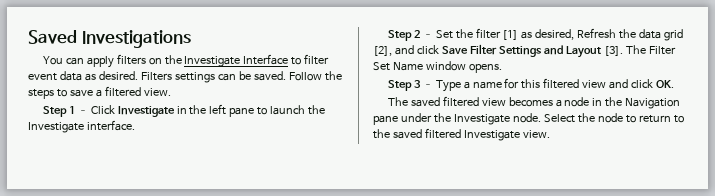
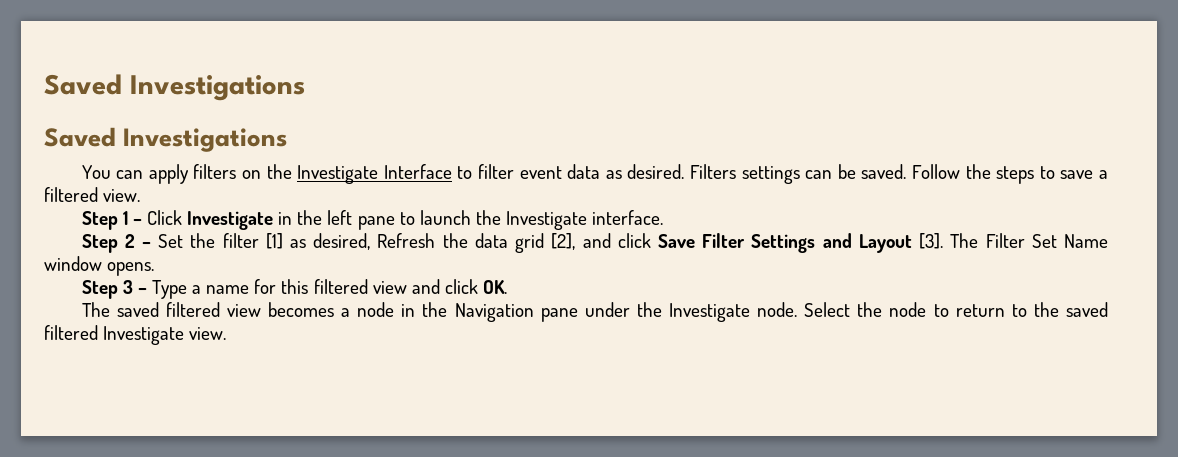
[28,30,191,48] Saved Investigations -> [44,74,305,101] [44,127,288,152] Saved Investigations // Saved Investigations

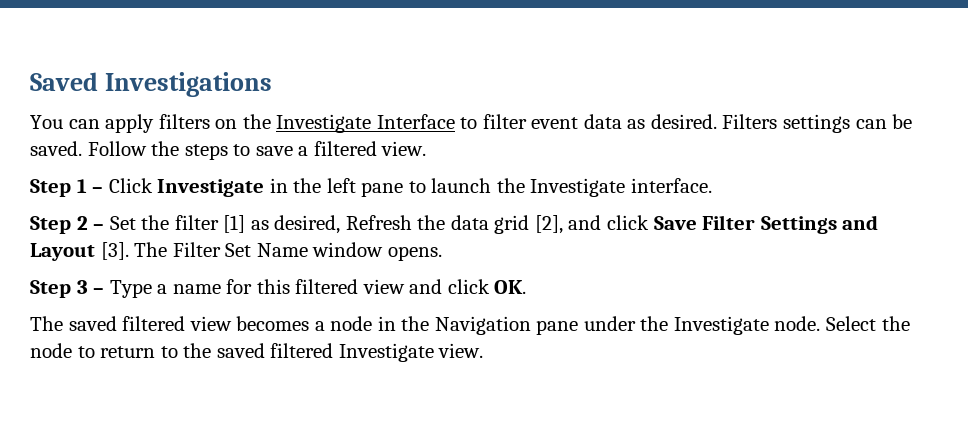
[44,74,305,101] [44,127,288,152] Saved Investigations // Saved Investigations -> [30,72,273,97] Saved Investigations

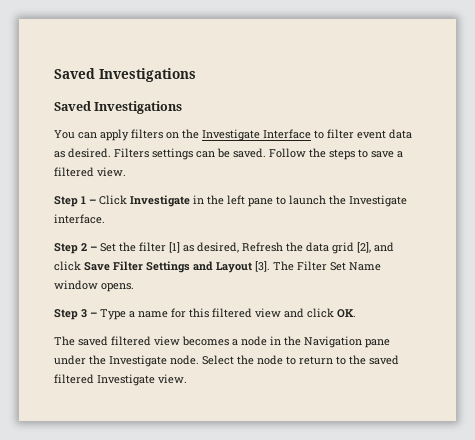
[30,72,273,97] Saved Investigations -> [54,68,196,82] [54,101,183,114] Saved Investigations // Saved Investigations

